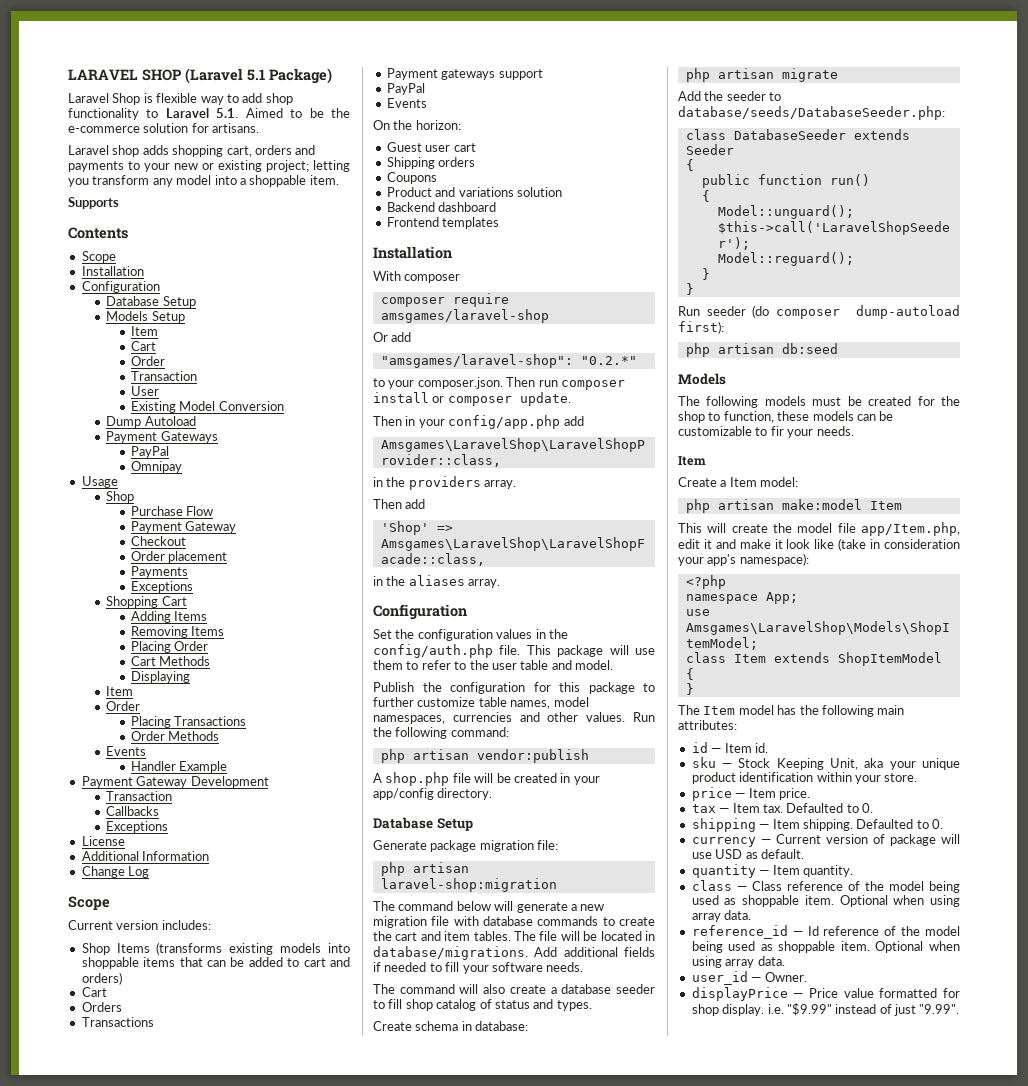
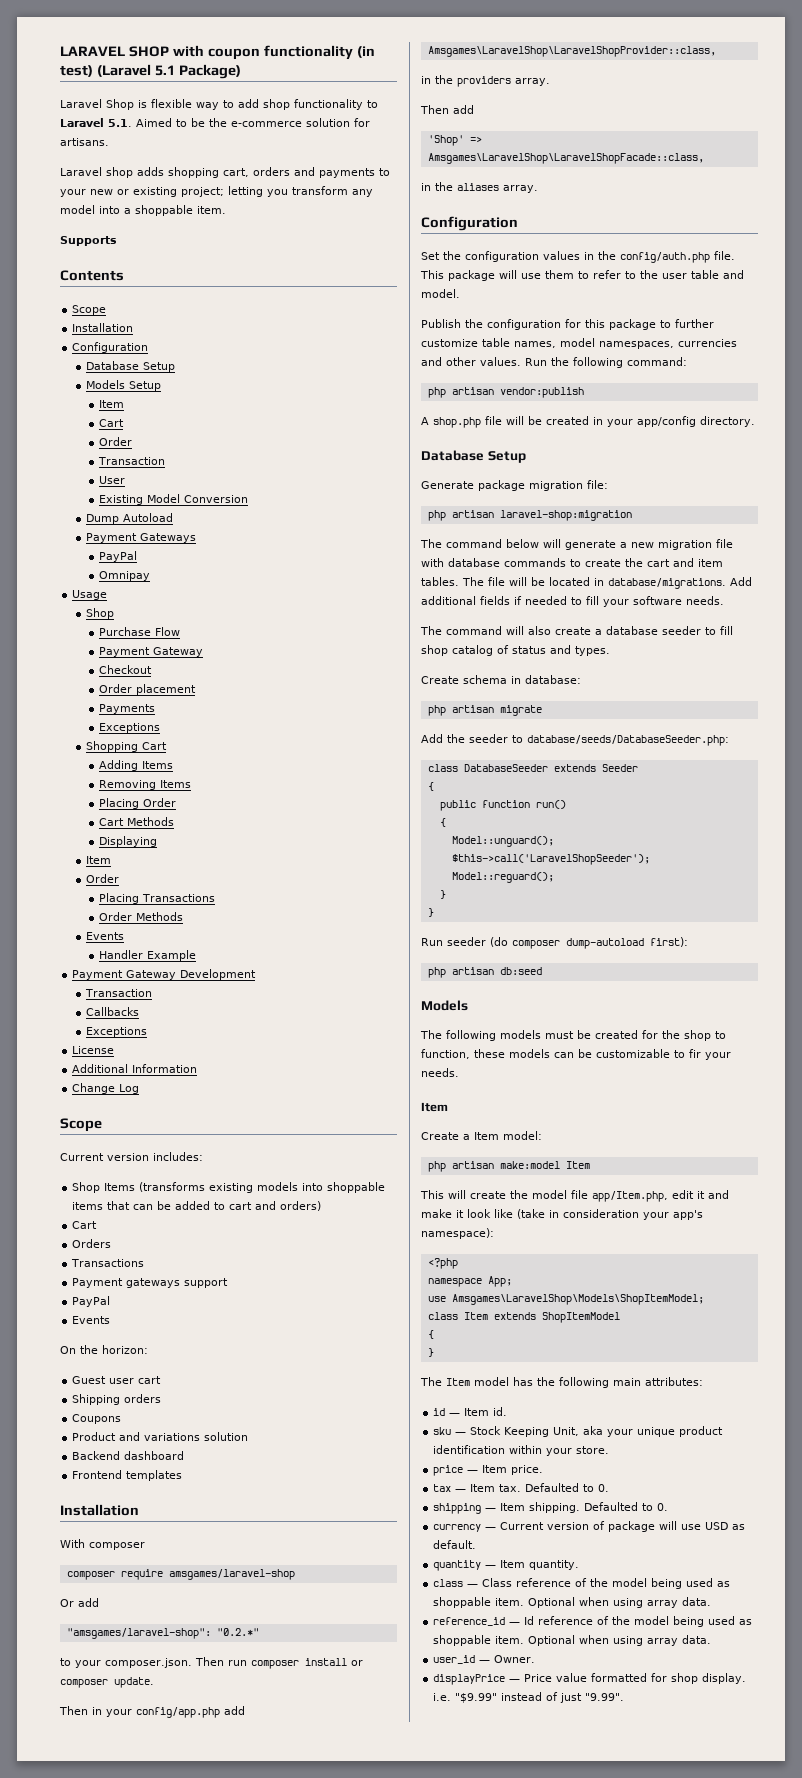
(182, 75) none -> [172,45,375,60] [60,65,93,77] with coupon functionality (in test)

